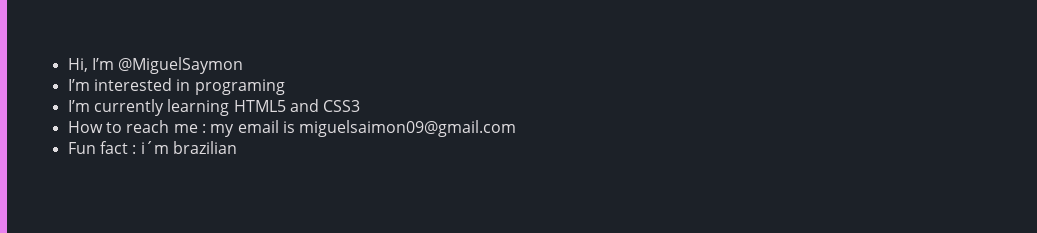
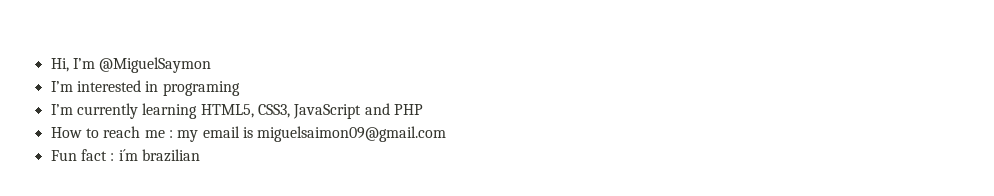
[233,99,361,112] HTML5 and CSS3 -> [200,103,423,119] HTML5, CSS3, JavaScript and PHP

